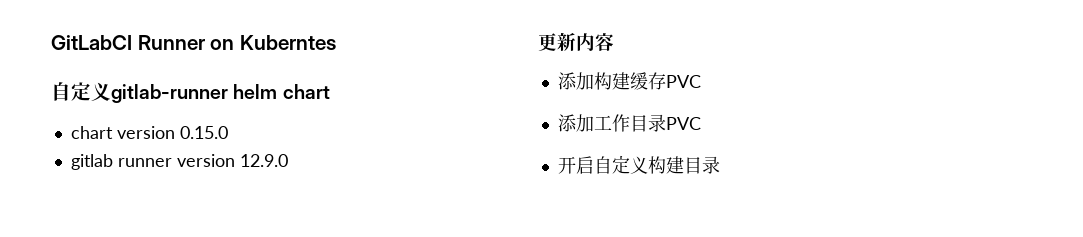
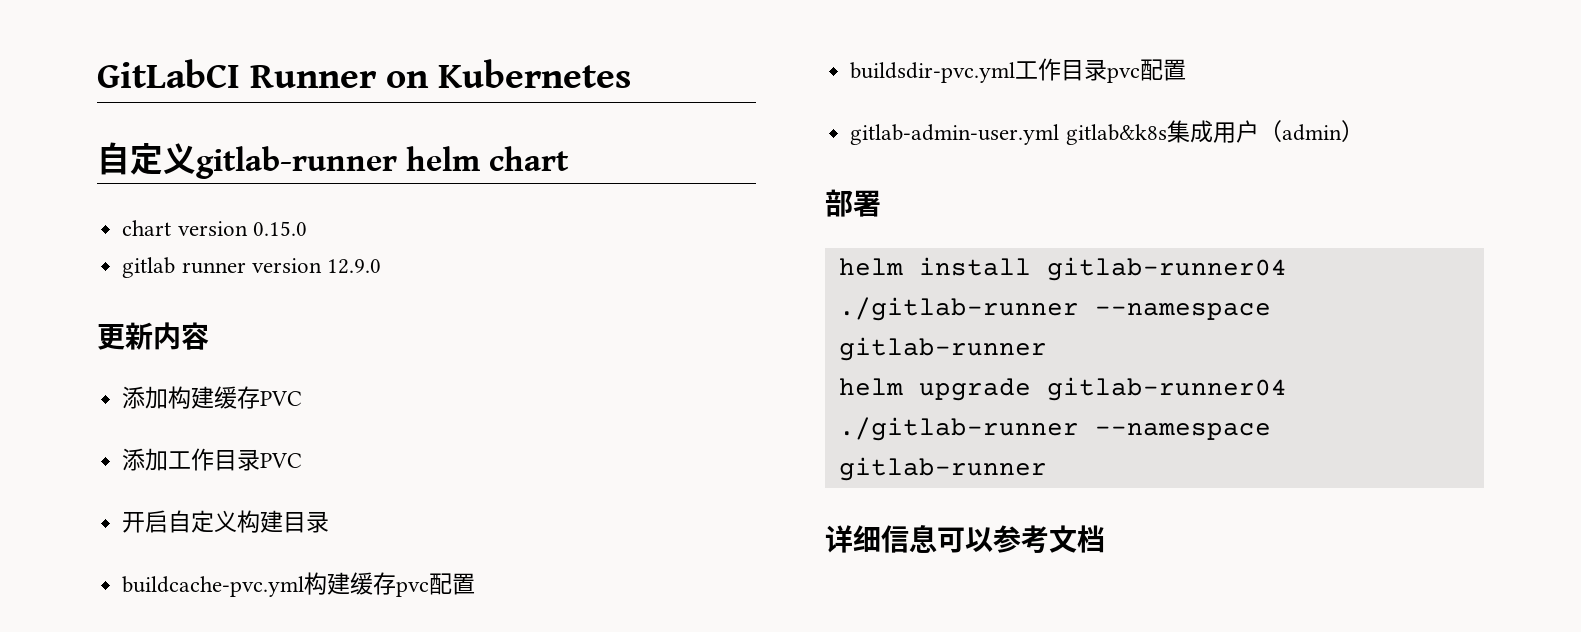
[239,35,336,50] Kuberntes -> [438,59,632,88] Kubernetes
(720, 165) none -> [122,572,476,597] [850,58,1187,83] [850,120,1364,145] [825,189,881,217] [838,257,1287,281] [838,297,1271,321] [838,337,1047,361] [838,377,1287,401] [838,417,1271,441] [838,457,1047,481] [825,525,1105,553] // buildcache-pvc.yml构建缓存pvc配置 // buildsdir-pvc.yml工作目录pvc配置 // gitlab-admin-user.yml gitlab&k8s集成用户（admin） // 部署 // helm install gitlab-runner04 ./gitlab-runner --namespace gitlab-runner // helm upgrade gitlab-runner04 ./gitlab-runner --namespace gitlab-runner // 详细信息可以参考文档

